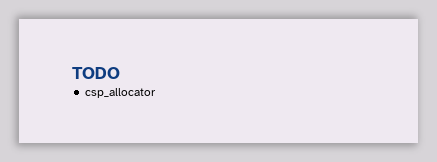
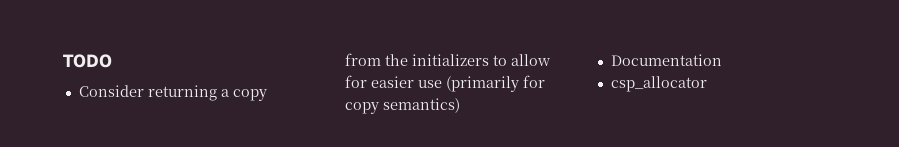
(120, 73) none -> [78,85,267,101] [344,53,551,66] [344,75,545,92] [344,98,460,114] [610,54,722,66] // Consider returning a copy from the initializers to allow for easier use (primarily for copy semantics) // Documentation

